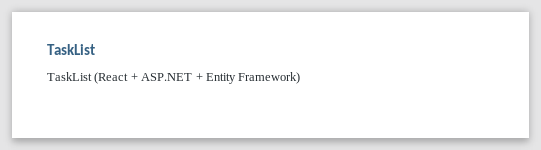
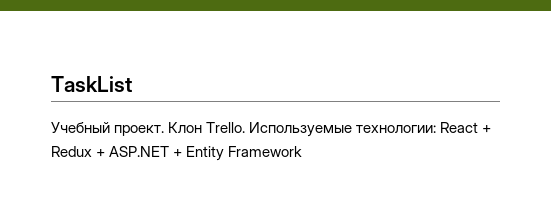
[47,72,129,84] TaskList (React -> [51,122,492,137] [51,146,92,157] Учебный проект. Клон Trello. Используемые технологии: React + Redux
[238,72,301,84] Framework) -> [228,146,303,157] Framework

